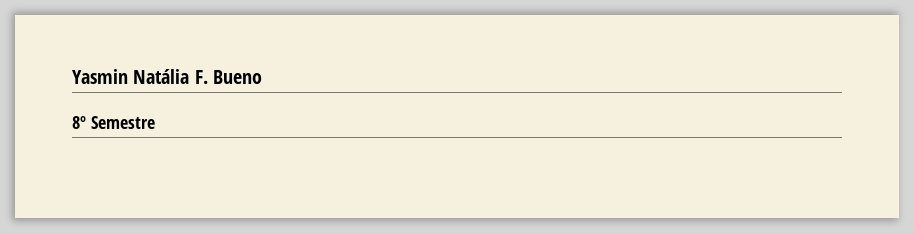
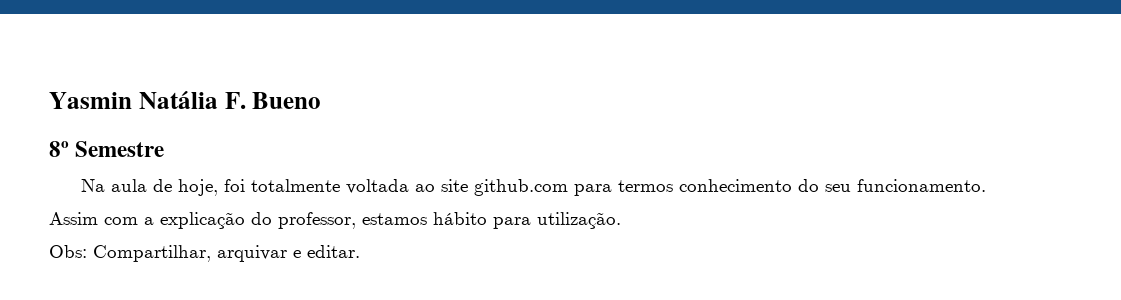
(155, 122) none -> [81,179,987,196] [49,212,621,229] [49,245,360,262] // Na aula de hoje, foi totalmente voltada ao site github.com para termos conhecimento do seu funcionamento. // Assim com a explicação do professor, estamos hábito para utilização. // Obs: Compartilhar, arquivar e editar.

